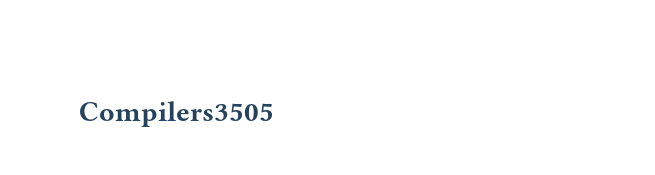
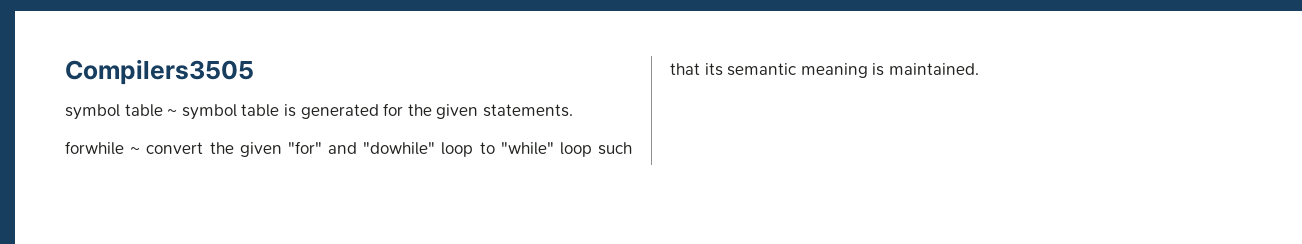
(274, 114) none -> [65,103,573,120] [65,141,632,157] [670,63,979,78] // symbol table ~ symbol table is generated for the given statements. // forwhile ~ convert the given "for" and "dowhile" loop to "while" loop such that its semantic meaning is maintained.

